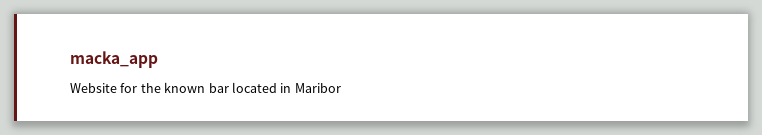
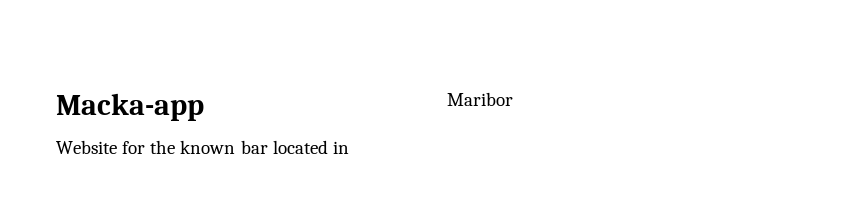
[70,51,158,68] macka_app -> [56,93,204,121] Macka-app

